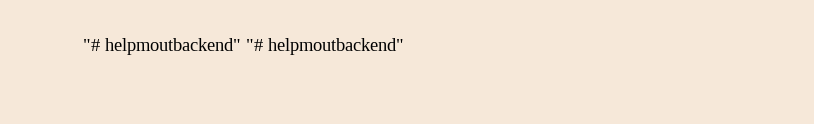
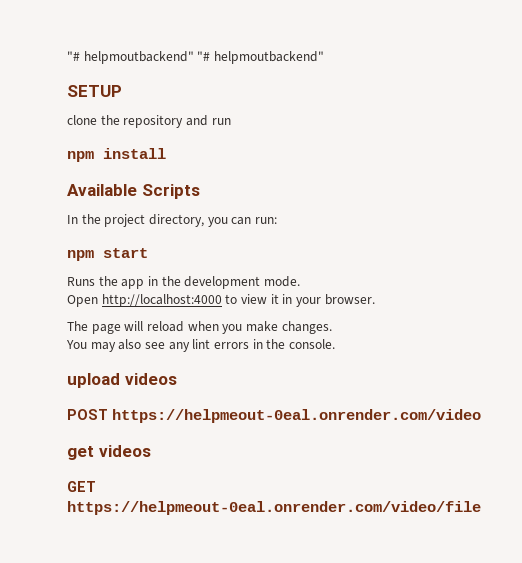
(404, 46) none -> [67,85,122,97] [67,115,231,128] [67,148,166,162] [67,184,200,199] [67,214,277,227] [67,248,148,261] [67,276,300,289] [67,294,375,307] [67,321,332,334] [66,339,335,352] [67,373,177,388] [67,409,481,423] [67,445,151,460] [67,481,96,492] [67,501,481,515] // SETUP // clone the repository and run // npm install // Available Scripts // In the project directory, you can run: // npm start // Runs the app in the development mode. // Open http://localhost:4000 to view it in your browser. // The page will reload when you make changes. // You may also see any lint errors in the console. // upload videos // POST https://helpmeout-0eal.onrender.com/video // get videos // GET https://helpmeout-0eal.onrender.com/video/file

